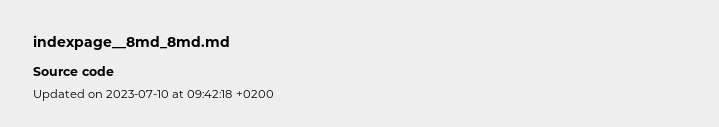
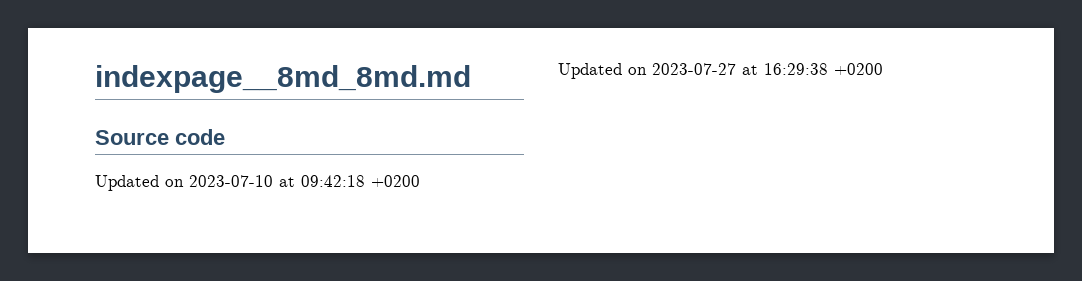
(274, 94) none -> [558,63,883,79] // Updated on 2023-07-27 at 16:29:38 +0200

